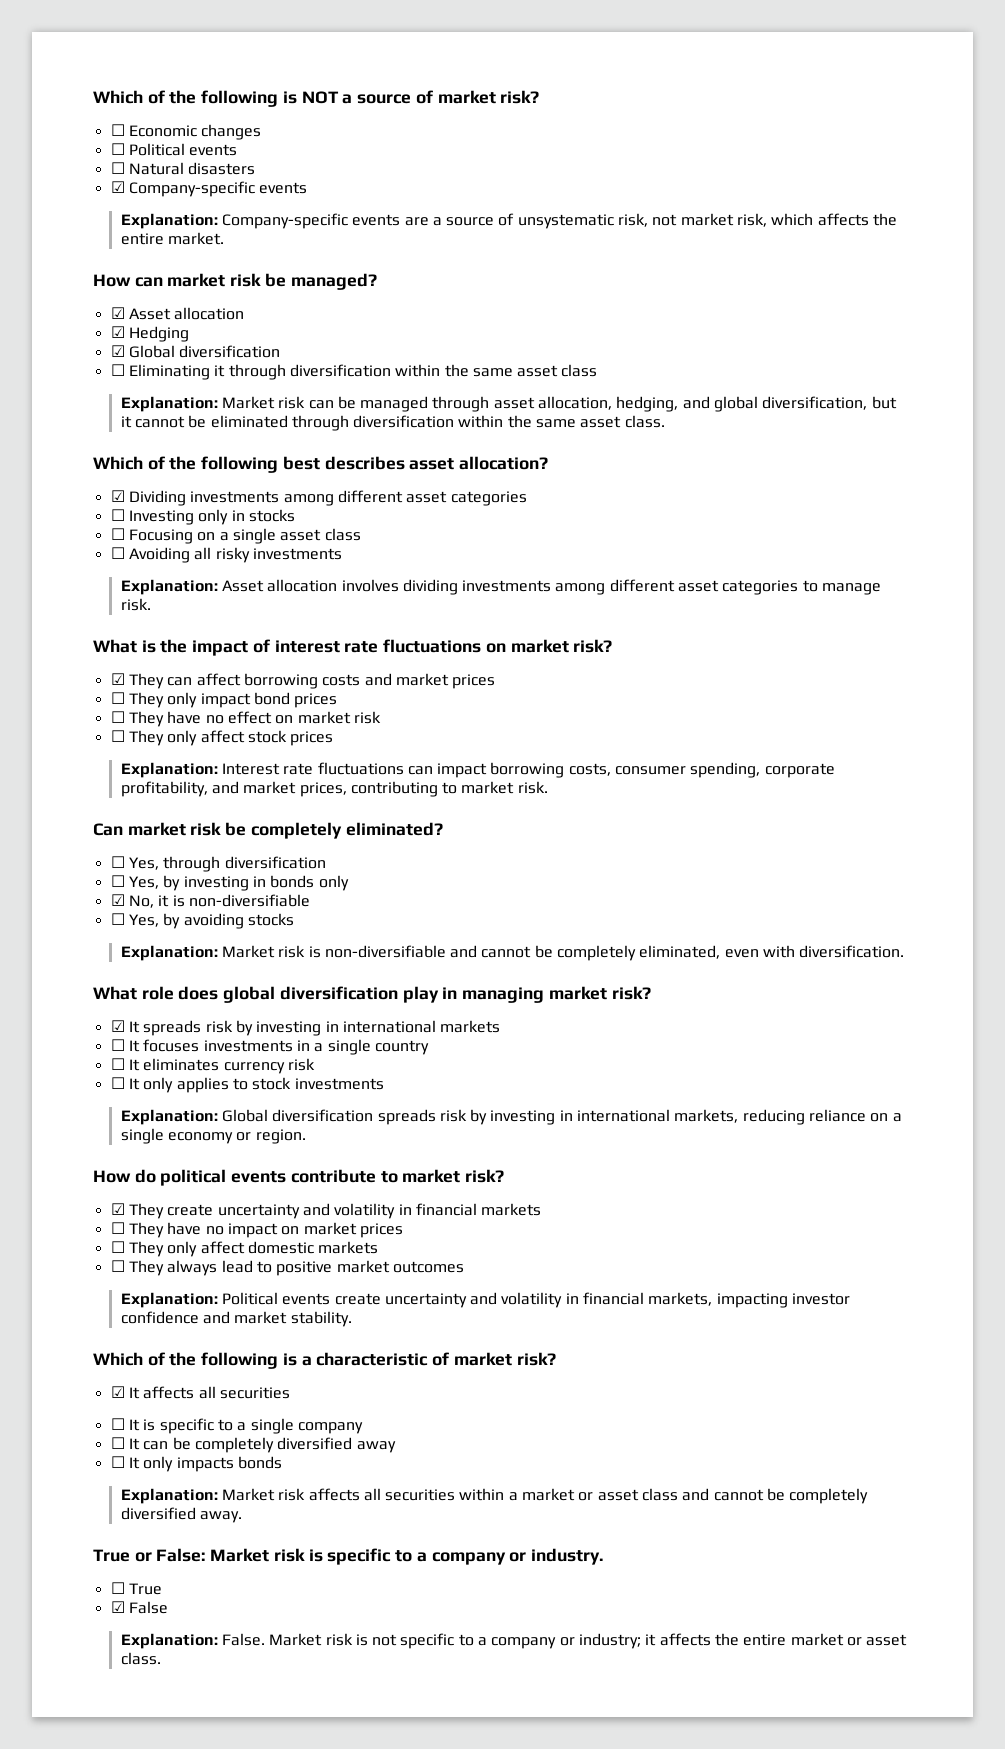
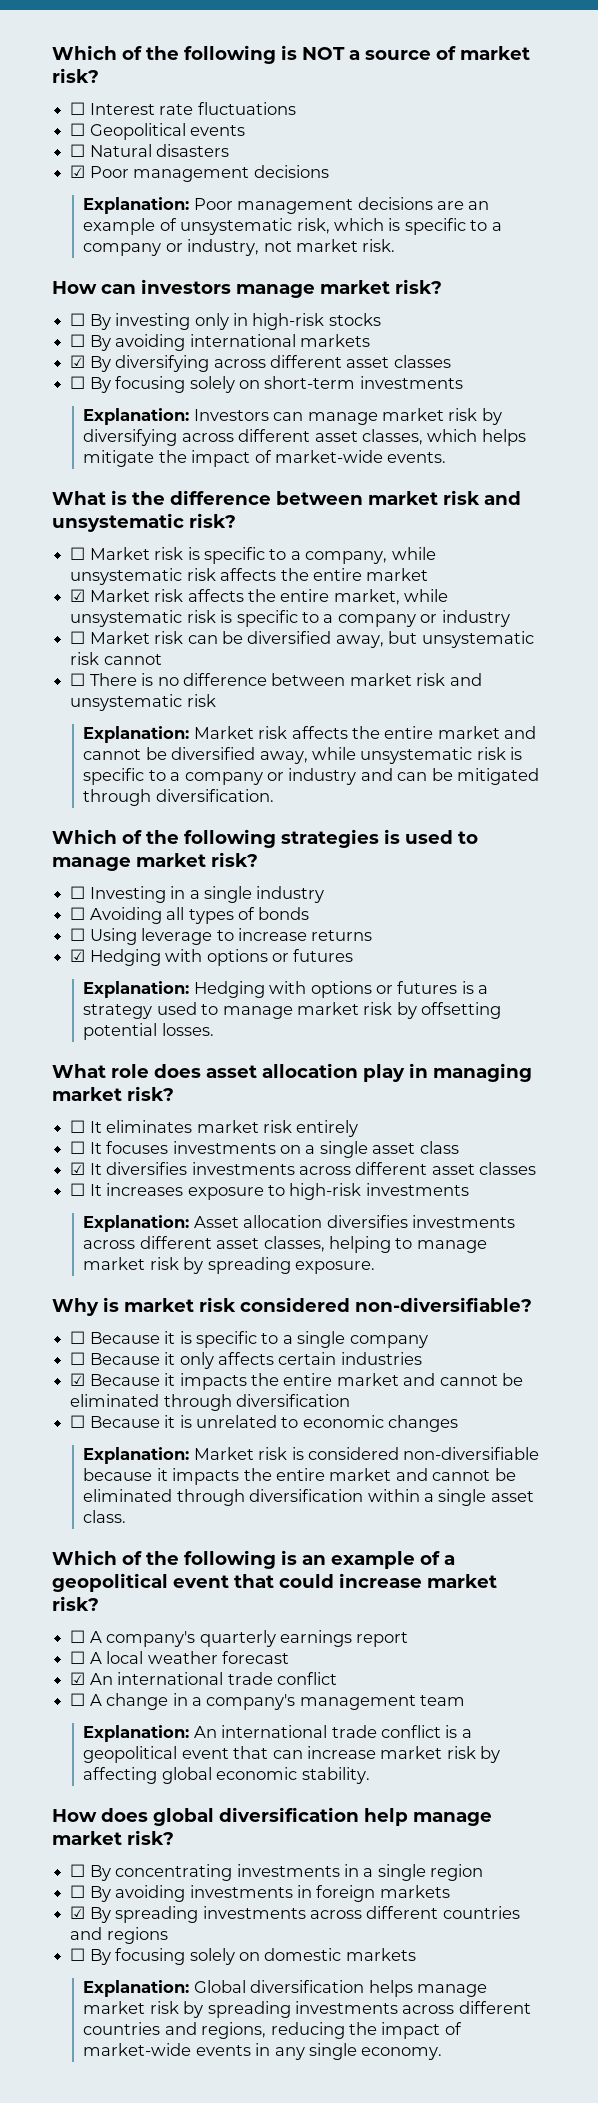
[128,124,262,140] [110,143,185,156] Economic changes // ☐ Political -> [89,102,296,115] [70,123,186,140] Interest rate fluctuations // ☐ Geopolitical
[128,181,308,197] [120,213,898,229] [120,232,224,245] [93,273,377,290] [110,307,245,320] [110,326,189,342] [110,345,281,358] [110,364,598,380] [120,396,897,412] [120,415,665,431] [93,456,549,473] [110,490,527,506] [110,509,295,525] [110,528,193,544] Company-specific events // Explanation: Company-specific events are a source of unsystematic risk, not market risk, which affects the entire market. // How can market risk be managed? // ☑ Asset allocation // ☑ Hedging // ☑ Global diversification // ☐ Eliminating it through diversification within the same asset class // Explanation: Market risk can be managed through asset allocation, hedging, and global diversification, but it cannot be eliminated through diversification within the same asset class. // Which of the following best describes asset allocation? // ☑ Dividing investments among different asset categories // ☐ Investing only in stocks // ☐ Focusing -> [89,165,329,182] [83,197,490,214] [83,218,502,235] [83,239,396,256] [52,279,442,298] [70,313,381,330] [70,334,370,351] [70,355,451,372] [70,376,463,393] [83,408,502,425] [83,429,526,446] [83,450,447,467] [52,490,521,505] [52,513,236,532] [70,547,436,564] [70,568,429,585] [70,589,449,605] [70,610,510,627] [70,631,534,648] [70,652,162,665] [70,673,482,686] [70,694,216,711] [83,726,537,743] [83,747,523,764] [83,768,540,785] [83,789,274,806] [52,829,478,848] [52,852,258,871] [70,886,325,903] [70,907,310,924] [70,928,373,945] [70,949,354,966] [83,981,489,998] [83,1002,502,1019] [83,1023,214,1040] [52,1063,532,1082] [52,1086,174,1101] [70,1120,359,1137] [70,1141,276,1154] Poor management decisions // Explanation: Poor management decisions are an example of unsystematic risk, which is specific to a company or industry, not market risk. // How can investors manage market risk? // ☐ By investing only in high-risk stocks // ☐ By avoiding international markets // ☑ By diversifying across different asset classes // ☐ By focusing solely on short-term investments // Explanation: Investors can manage market risk by diversifying across different asset classes, which helps mitigate the impact of market-wide events. // What is the difference between market risk and unsystematic risk? // ☐ Market risk is specific to a company, while unsystematic risk affects the entire market // ☑ Market risk affects the entire market, while unsystematic risk is specific to a company or industry // ☐ Market risk can be diversified away, but unsystematic risk cannot // ☐ There is no difference between market risk and unsystematic risk // Explanation: Market risk affects the entire market and cannot be diversified away, while unsystematic risk is specific to a company or industry and can be mitigated through diversification. // Which of the following strategies is used to manage market risk? // ☐ Investing in a single industry // ☐ Avoiding all types of bonds // ☐ Using leverage to increase returns // ☑ Hedging with options or futures // Explanation: Hedging with options or futures is a strategy used to manage market risk by offsetting potential losses. // What role does asset allocation play in managing market risk? // ☐ It eliminates market risk entirely // ☐ It focuses investments
[110,547,342,563] [120,579,882,595] [120,598,151,611] [93,639,613,656] [110,673,496,689] [110,692,338,708] [110,711,381,727] [110,730,334,746] [120,762,835,778] [120,781,548,797] [93,822,443,839] [110,856,326,872] [110,875,349,891] [110,894,310,908] [110,913,294,929] [120,945,905,961] [93,986,651,1003] [110,1020,501,1036] [110,1039,429,1055] [110,1058,315,1074] [110,1077,384,1093] [120,1109,902,1125] [120,1128,306,1144] [93,1169,505,1186] [110,1203,542,1219] [110,1222,403,1238] [110,1241,379,1257] [110,1260,464,1276] [120,1292,851,1308] [120,1311,352,1327] [93,1352,556,1369] [110,1386,290,1399] [110,1418,140,1431] ☐ Avoiding all risky investments // Explanation: Asset allocation involves dividing investments among different asset categories to manage risk. // What is the impact of interest rate fluctuations on market risk? // ☑ They can affect borrowing costs and market prices // ☐ They only impact bond prices // ☐ They have no effect on market risk // ☐ They only affect stock prices // Explanation: Interest rate fluctuations can impact borrowing costs, consumer spending, corporate profitability, and market prices, contributing to market risk. // Can market risk be completely eliminated? // ☐ Yes, through diversification // ☐ Yes, by investing in bonds only // ☑ No, it is non-diversifiable // ☐ Yes, by avoiding stocks // Explanation: Market risk is non-diversifiable and cannot be completely eliminated, even with diversification. // What role does global diversification play in managing market risk? // ☑ It spreads risk by investing in international markets // ☐ It focuses investments in a single country // ☐ It eliminates currency risk // ☐ It only applies to stock investments // Explanation: Global diversification spreads risk by investing in international markets, reducing reliance on a single economy or region. // How do political events contribute to market risk? // ☑ They create uncertainty and volatility in financial markets // ☐ They have no impact on market prices // ☐ They only affect domestic markets // ☐ They always lead to positive market outcomes // Explanation: Political events create uncertainty and volatility in financial markets, impacting investor confidence and market stability. // Which of the following is a characteristic of market risk? // ☑ It affects all securities // ☐ It -> [70,1162,537,1175] [70,1183,469,1200] [83,1215,516,1232] [83,1236,487,1253] [83,1257,376,1274] [52,1297,532,1316] [70,1331,176,1344] ☑ It diversifies investments across different asset classes // ☐ It increases exposure to high-risk investments // Explanation: Asset allocation diversifies investments across different asset classes, helping to manage market risk by spreading exposure. // Why is market risk considered non-diversifiable? // ☐ Because it
[128,1437,396,1453] [110,1456,282,1472] [120,1488,869,1504] [120,1507,242,1523] [93,1548,603,1565] [110,1582,162,1595] [110,1601,168,1614] [120,1633,908,1649] [120,1652,161,1665] It can be completely diversified away // ☐ It only impacts bonds // Explanation: Market risk affects all securities within a market or asset class and cannot be completely diversified away. // True or False: Market risk is specific to a company or industry. // ☐ True // ☑ False // Explanation: False. Market risk is not specific to a company or industry; it affects the entire market or asset class. -> [89,1352,422,1369] [70,1373,524,1390] [70,1394,351,1411] [70,1415,459,1432] [83,1447,540,1464] [83,1468,516,1485] [83,1489,534,1506] [83,1510,127,1523] [52,1550,455,1569] [52,1573,497,1592] [52,1596,99,1611] [70,1630,409,1647] [70,1651,289,1664] [70,1672,337,1685] [70,1693,466,1710] [83,1725,472,1742] [83,1746,501,1763] [83,1767,370,1784] [52,1807,492,1826] [52,1830,174,1845] [70,1864,484,1881] [70,1885,450,1902] [70,1906,520,1923] [70,1927,168,1944] [70,1948,416,1965] [83,1980,488,1997] [83,2001,531,2018] [83,2022,462,2039] [83,2043,443,2060] Because it only affects certain industries // ☑ Because it impacts the entire market and cannot be eliminated through diversification // ☐ Because it is unrelated to economic changes // Explanation: Market risk is considered non-diversifiable because it impacts the entire market and cannot be eliminated through diversification within a single asset class. // Which of the following is an example of a geopolitical event that could increase market risk? // ☐ A company's quarterly earnings report // ☐ A local weather forecast // ☑ An international trade conflict // ☐ A change in a company's management team // Explanation: An international trade conflict is a geopolitical event that can increase market risk by affecting global economic stability. // How does global diversification help manage market risk? // ☐ By concentrating investments in a single region // ☐ By avoiding investments in foreign markets // ☑ By spreading investments across different countries and regions // ☐ By focusing solely on domestic markets // Explanation: Global diversification helps manage market risk by spreading investments across different countries and regions, reducing the impact of market-wide events in any single economy.

